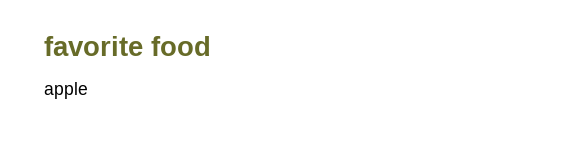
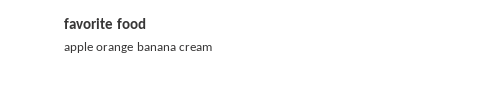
(88, 90) none -> [96,42,213,53] orange banana cream

